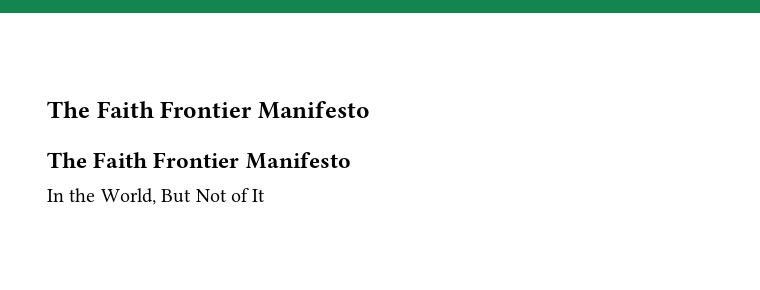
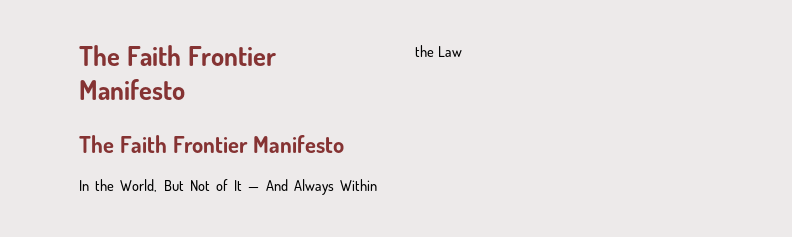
(266, 195) none -> [248,179,377,195] [415,45,462,57] — And Always Within the Law

